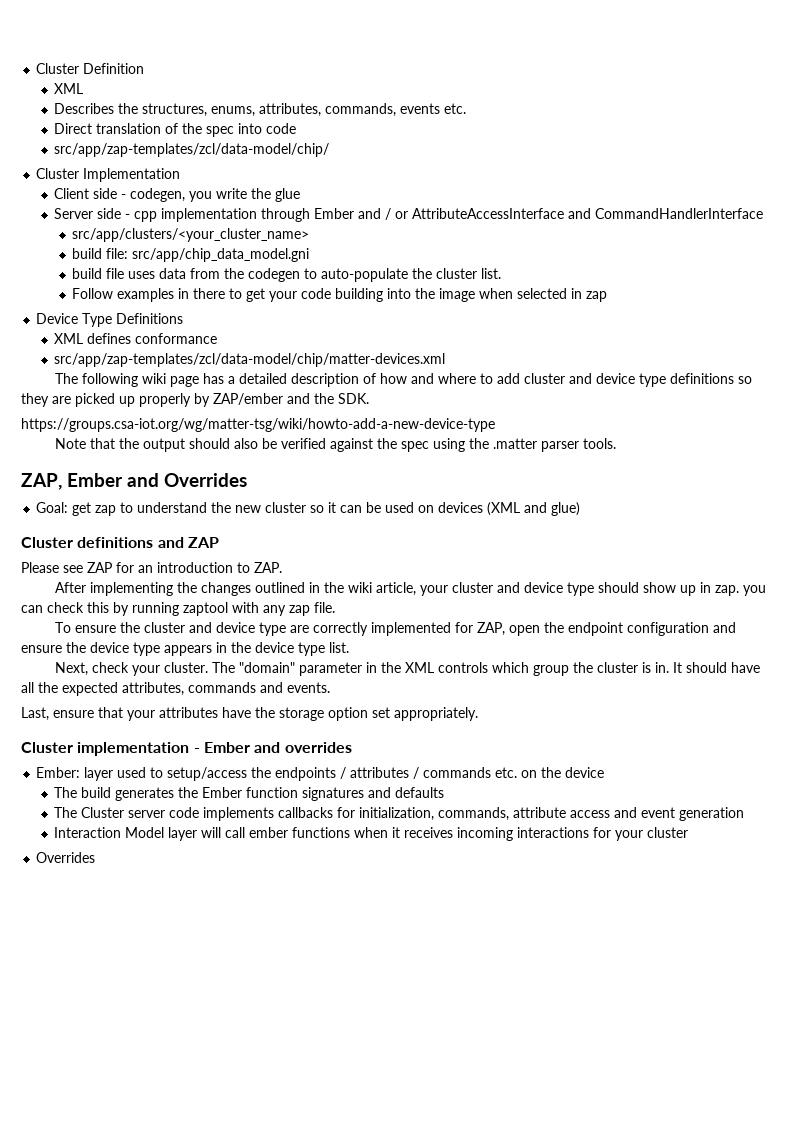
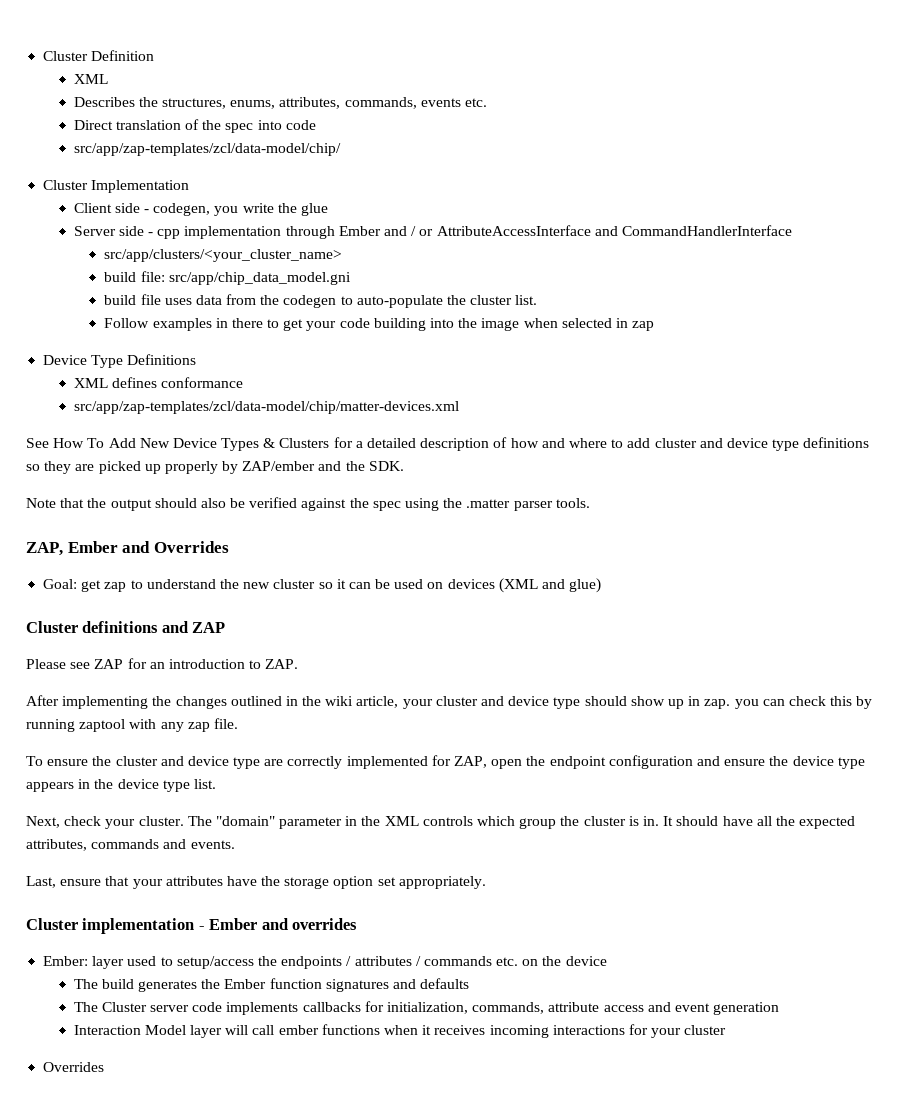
[54,373,224,387] The following wiki page has -> [26,437,353,451] See How To Add New Device Types & Clusters for
[21,418,495,432] // https://groups.csa-iot.org/wg/matter-tsg/wiki/howto-add-a-new-device-type -> (404, 466) none

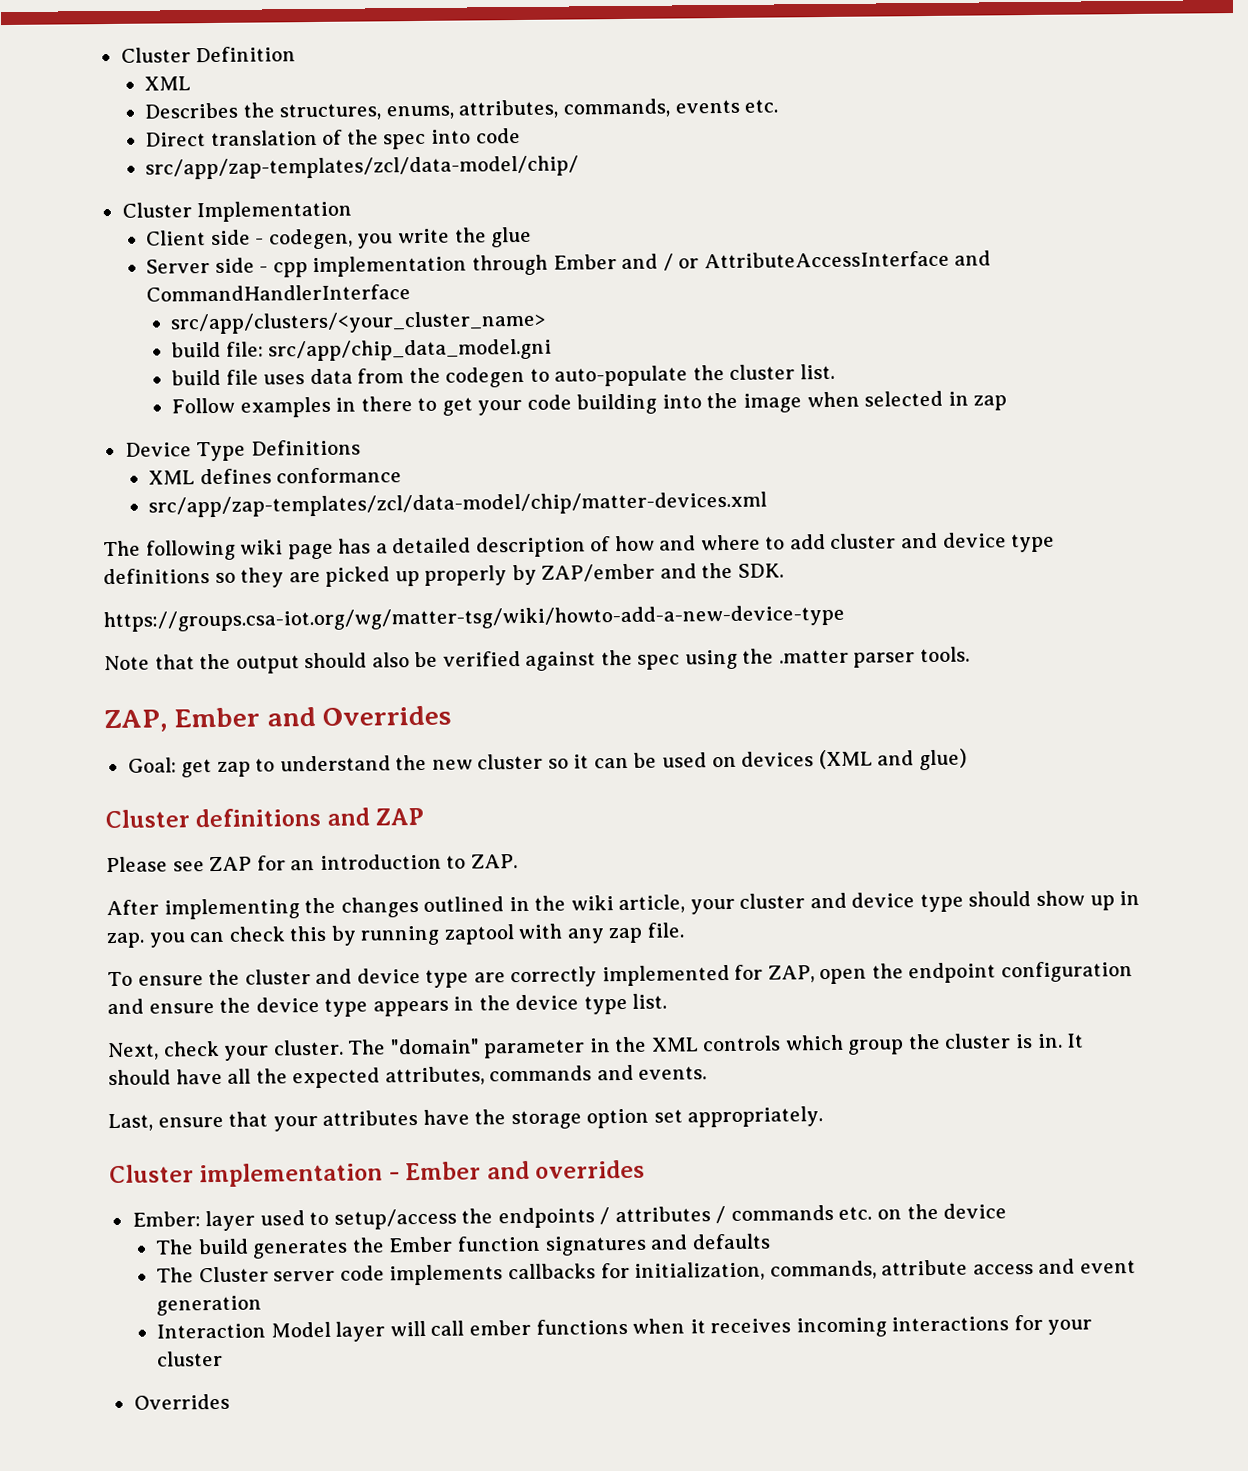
[26,437,353,451] See How To Add New Device Types & Clusters for -> [103,538,372,561] The following wiki page has
(404, 466) none -> [103,604,845,633] // https://groups.csa-iot.org/wg/matter-tsg/wiki/howto-add-a-new-device-type

